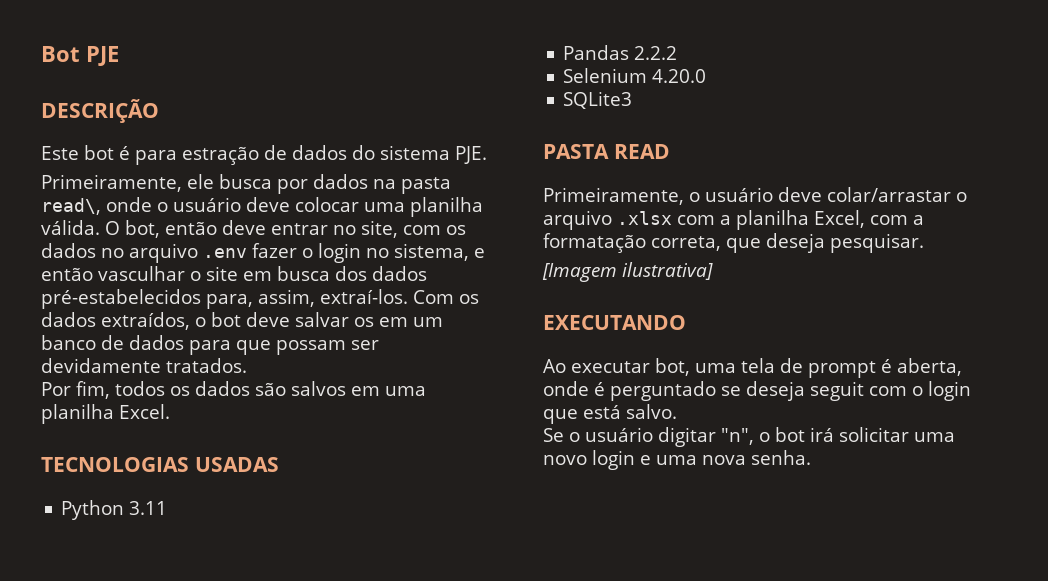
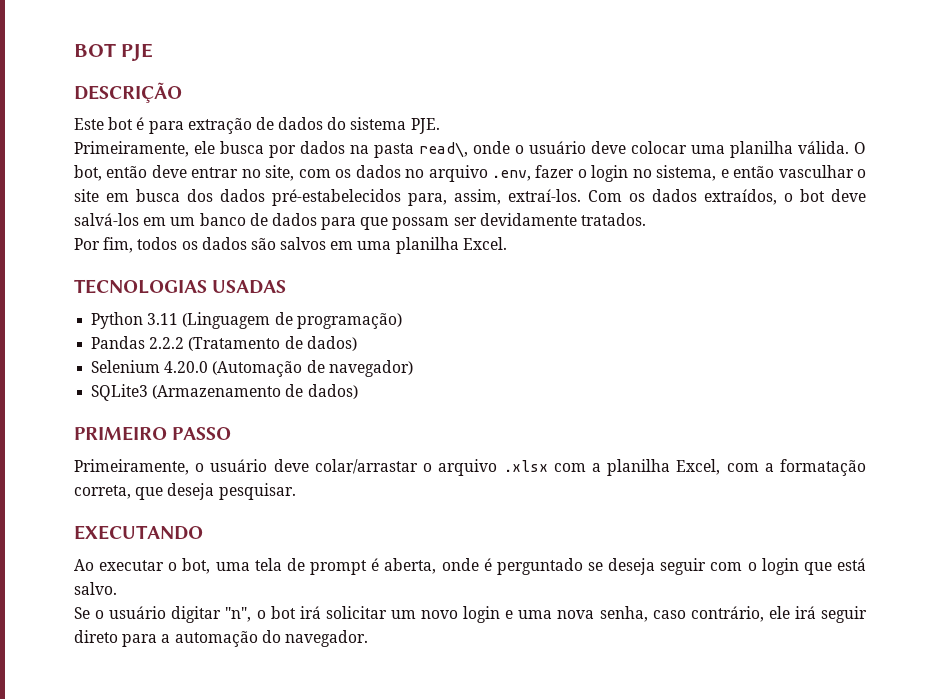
[41,46,80,62] Bot -> [74,43,116,57] BOT
[182,147,259,165] estração -> [187,118,252,134] extração
[203,248,247,258] .env -> [491,170,531,181] .env,
[295,312,374,327] salvar os -> [74,213,139,226] salvá-los
(168, 508) none -> [182,312,402,329] (Linguagem de programação)
(678, 53) none -> [188,336,357,351] (Tratamento de dados)
[563,91,633,109] [543,144,670,159] // SQLite3 // PASTA READ -> [212,360,413,377] [91,384,358,401] [74,426,232,441] (Automação de navegador) // SQLite3 (Armazenamento de dados) // PRIMEIRO PASSO
[542,262,713,282] // [Imagem ilustrativa] -> (296, 491) none
(650, 367) none -> [168,562,178,571] o
[810,381,864,401] seguit -> [660,558,707,575] seguir
[914,432,955,442] uma -> [390,610,416,619] um
[751,450,811,465] senha. -> [599,606,868,623] [74,630,368,647] senha, caso contrário, ele irá seguir direto para a automação do navegador.

